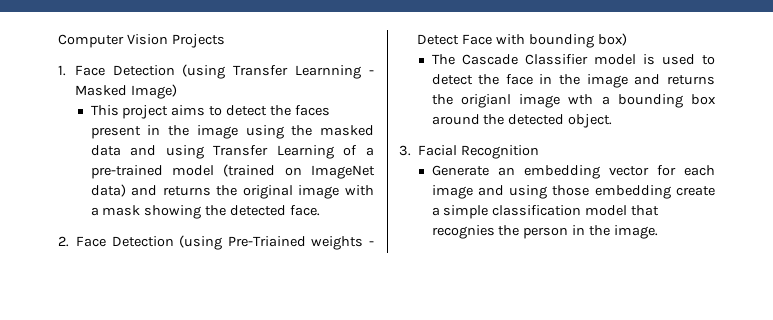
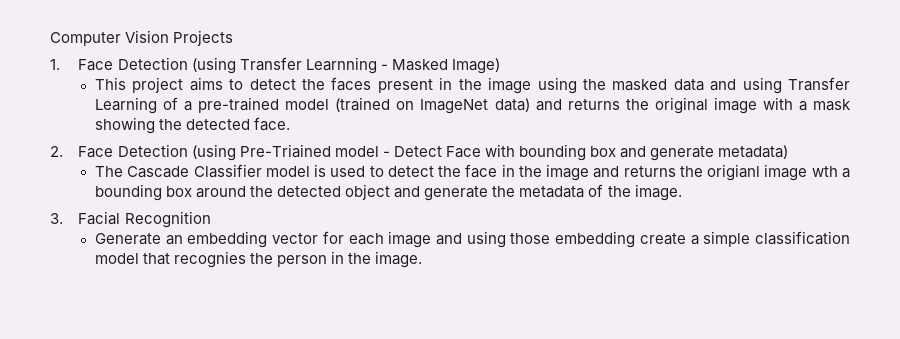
[311,236,364,250] weights -> [334,146,379,157] model
[597,33,627,46] box) -> [589,145,789,161] box and generate metadata)
[568,114,613,128] object. -> [345,184,682,201] object and generate the metadata of the image.

